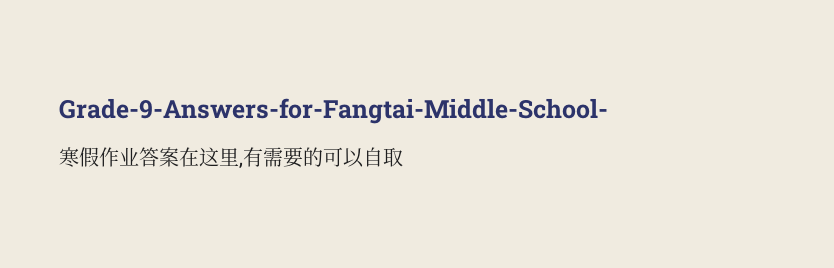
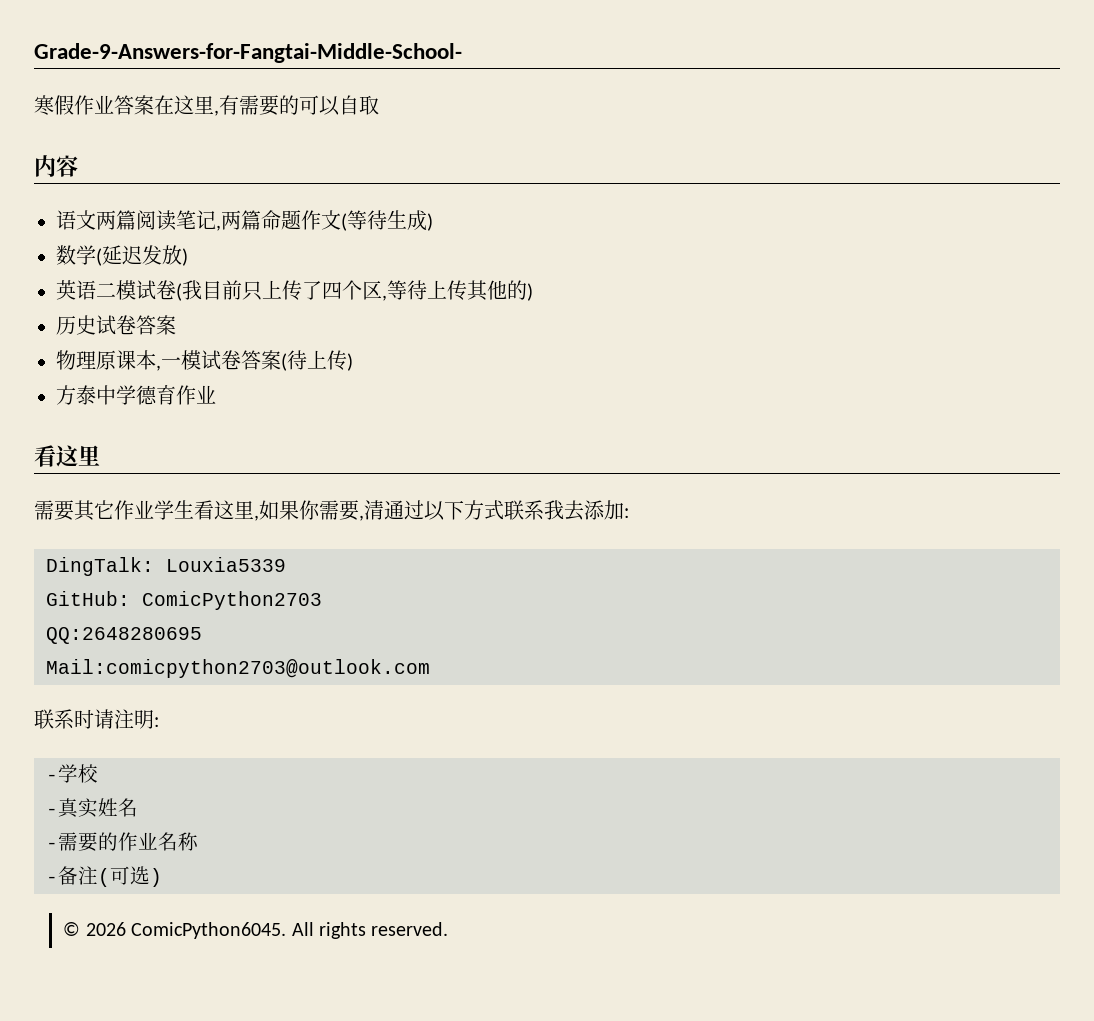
(403, 157) none -> [34,155,78,177] [56,210,433,231] [56,245,188,266] [56,280,533,301] [56,315,176,335] [56,350,353,371] [56,385,216,405] [34,445,100,467] [34,500,629,521] [46,557,286,576] [46,591,322,610] [46,627,202,644] [46,659,430,678] [34,709,159,729] [46,764,98,783] [46,798,138,818] [46,832,198,852] [46,866,162,887] [63,922,449,939] // 内容 // 语文两篇阅读笔记,两篇命题作文(等待生成) // 数学(延迟发放) // 英语二模试卷(我目前只上传了四个区,等待上传其他的) // 历史试卷答案 // 物理原课本,一模试卷答案(待上传) // 方泰中学德育作业 // 看这里 // 需要其它作业学生看这里,如果你需要,清通过以下方式联系我去添加: // DingTalk: Louxia5339 // GitHub: ComicPython2703 // QQ:2648280695 // Mail:comicpython2703@outlook.com // 联系时请注明: // -学校 // -真实姓名 // -需要的作业名称 // -备注(可选) // © 2026 ComicPython6045. All rights reserved.

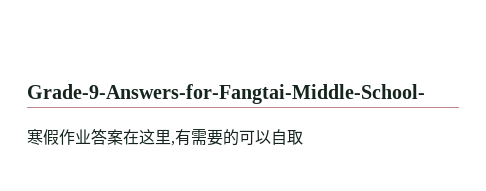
[34,155,78,177] [56,210,433,231] [56,245,188,266] [56,280,533,301] [56,315,176,335] [56,350,353,371] [56,385,216,405] [34,445,100,467] [34,500,629,521] [46,557,286,576] [46,591,322,610] [46,627,202,644] [46,659,430,678] [34,709,159,729] [46,764,98,783] [46,798,138,818] [46,832,198,852] [46,866,162,887] [63,922,449,939] // 内容 // 语文两篇阅读笔记,两篇命题作文(等待生成) // 数学(延迟发放) // 英语二模试卷(我目前只上传了四个区,等待上传其他的) // 历史试卷答案 // 物理原课本,一模试卷答案(待上传) // 方泰中学德育作业 // 看这里 // 需要其它作业学生看这里,如果你需要,清通过以下方式联系我去添加: // DingTalk: Louxia5339 // GitHub: ComicPython2703 // QQ:2648280695 // Mail:comicpython2703@outlook.com // 联系时请注明: // -学校 // -真实姓名 // -需要的作业名称 // -备注(可选) // © 2026 ComicPython6045. All rights reserved. -> (303, 137) none

